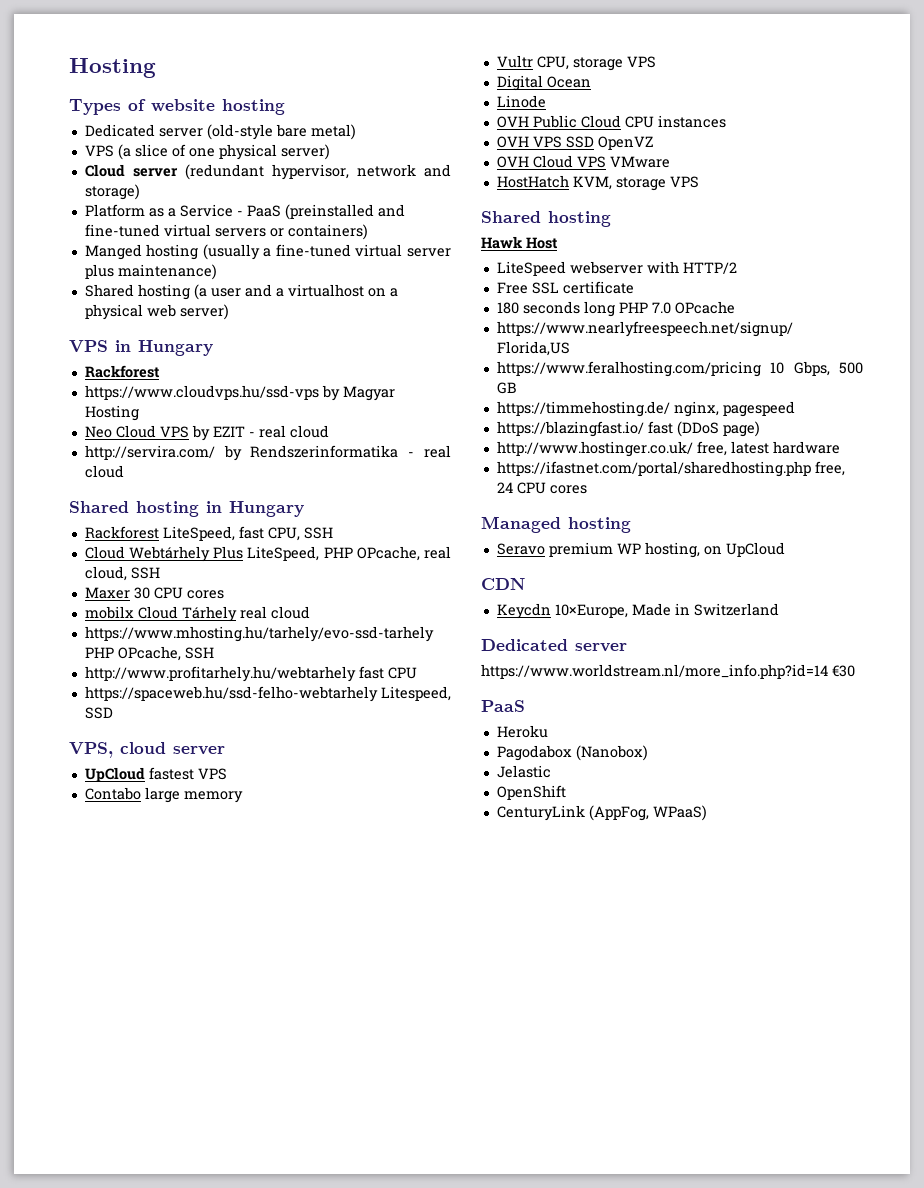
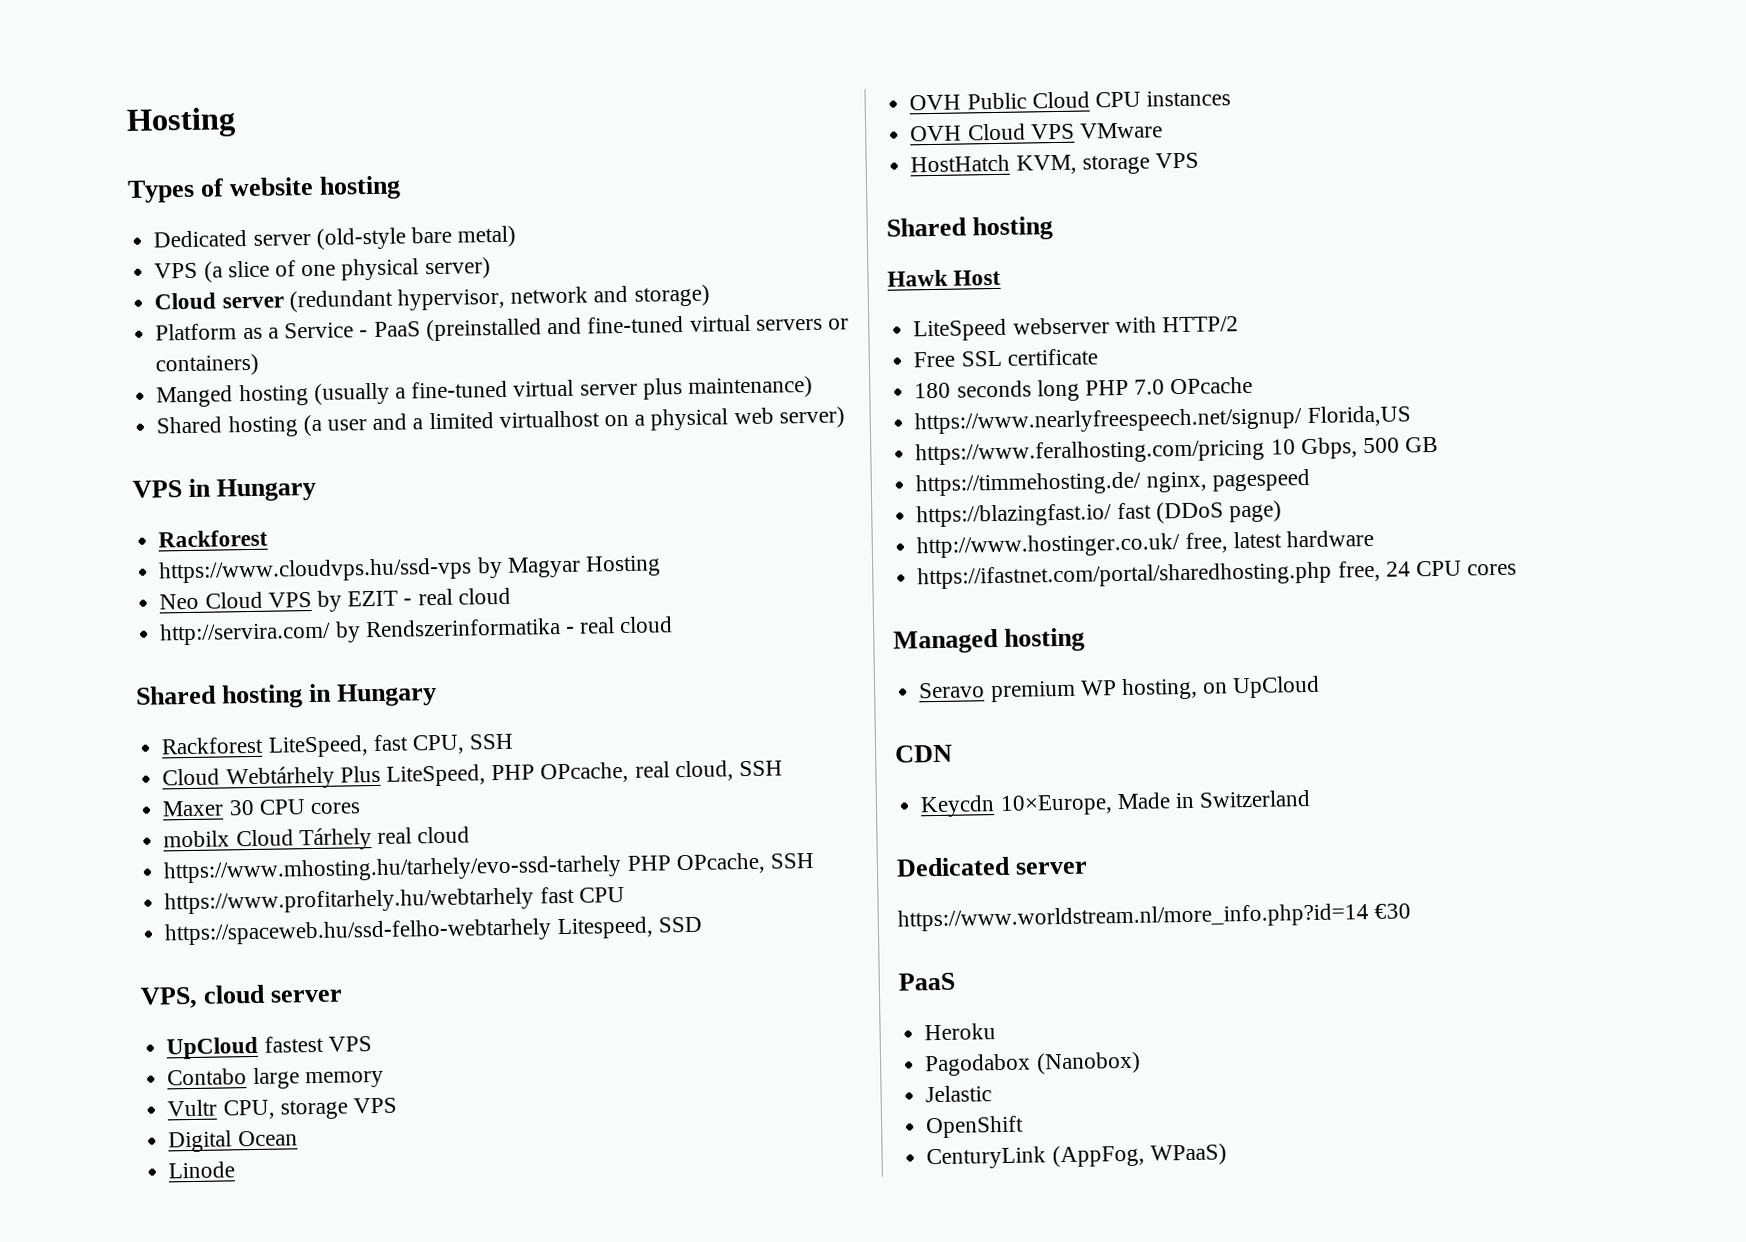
(284, 292) none -> [428,412,494,430] limited
[84,666,356,682] http://www.profitarhely.hu/webtarhely -> [164,887,535,915] https://www.profitarhely.hu/webtarhely
[496,136,653,150] // OVH VPS SSD OpenVZ -> (1232, 98) none

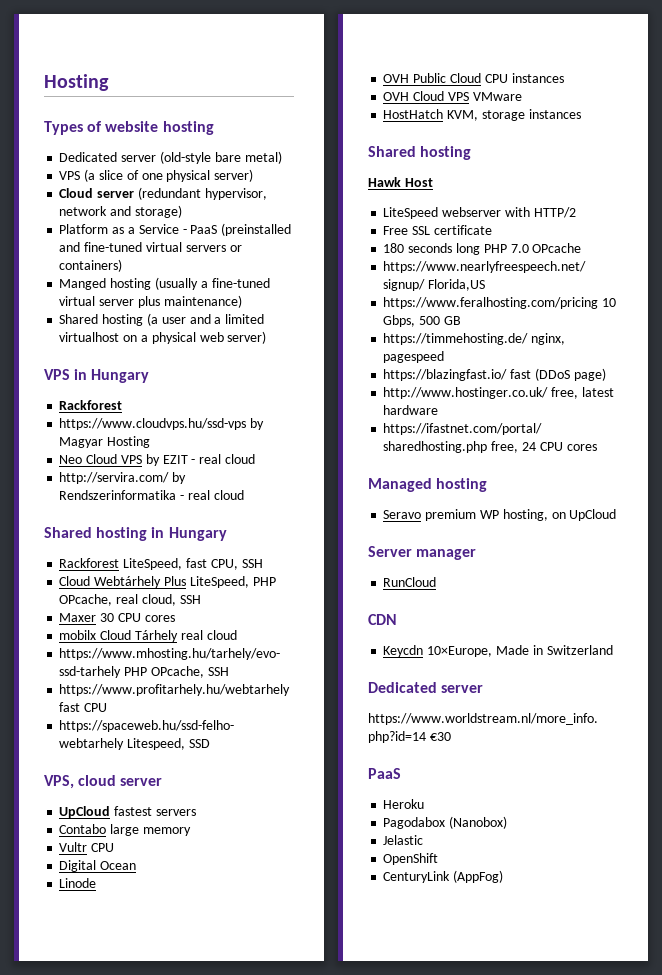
[327,1036,372,1052] VPS -> [155,809,196,816] servers
[222,1097,397,1120] CPU, storage VPS -> [91,843,115,852] CPU
[1154,152,1199,169] VPS -> [528,109,581,119] instances
(1321, 687) none -> [368,546,477,560] [383,577,437,587] // Server manager // RunCloud
[1051,1143,1227,1168] (AppFog, WPaaS) -> [453,870,504,883] (AppFog)

